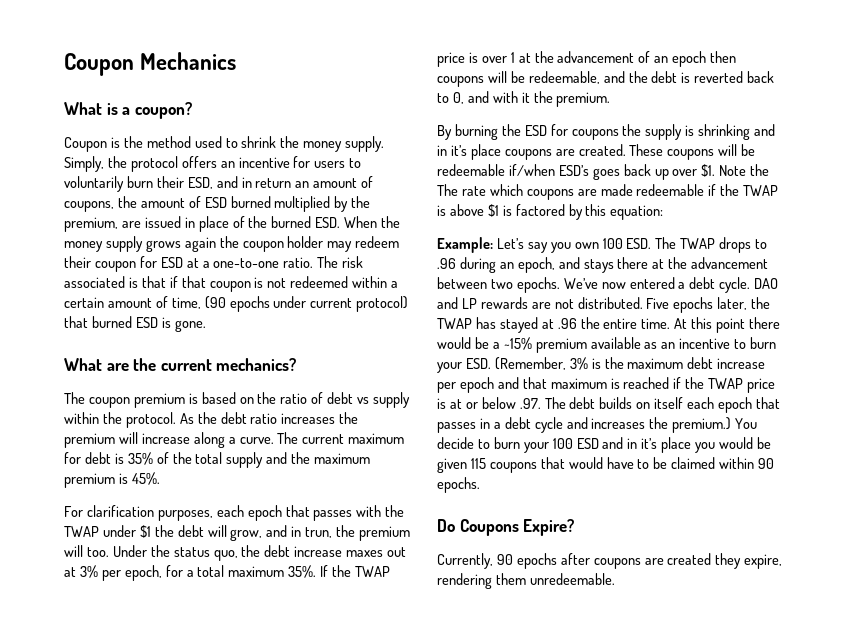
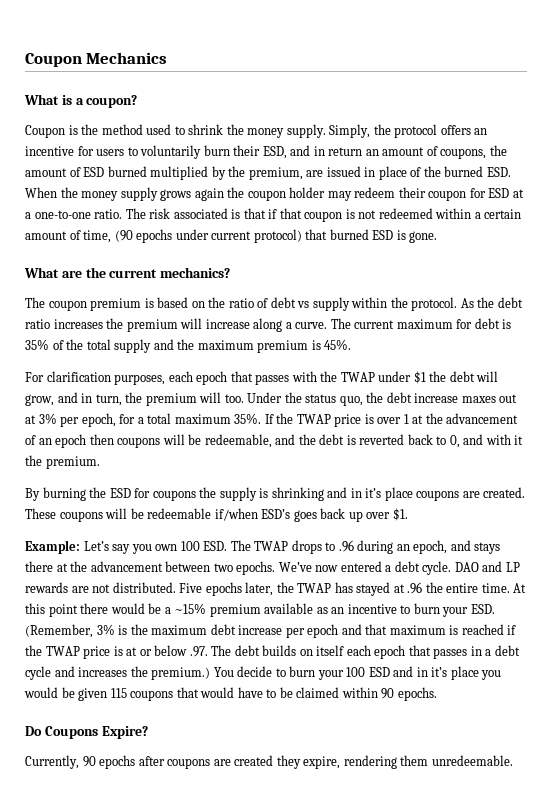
[305,527,333,538] trun, -> [95,394,122,406] turn,
[719,164,770,176] [437,184,779,200] [437,204,664,220] Note the The rate which coupons are made redeemable if the TWAP is above $1 is factored by this equation: -> (408, 514) none

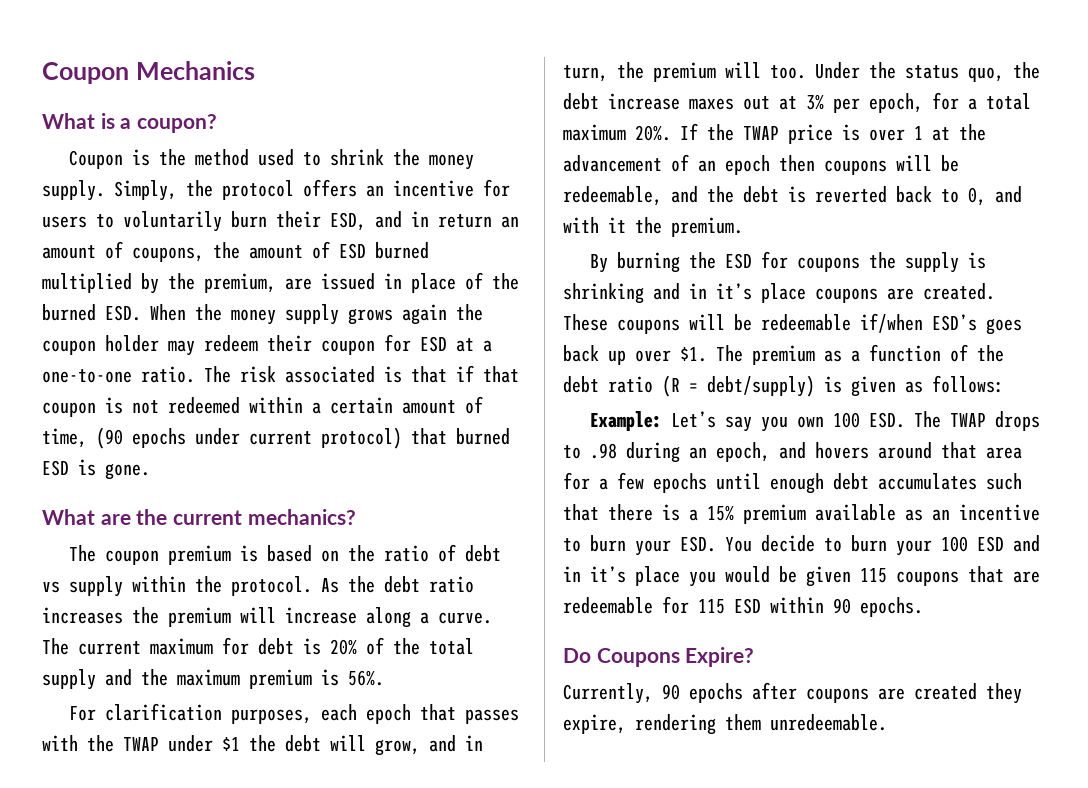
[25,339,49,350] 35% -> [330,639,357,655] 20%
[324,339,352,350] 45%. -> [348,670,384,686] 56%.
[234,413,262,424] 35%. -> [635,125,671,141] 20%.
(408, 514) none -> [716,344,1004,365] [563,375,1004,397] The premium as a function of the debt ratio (R = debt/supply) is given as follows:
[338,540,354,552] .96 -> [590,443,617,459] .98
[474,542,501,554] [25,561,520,575] [25,582,527,596] [25,603,207,617] stays there at the advancement between two epochs. We’ve now entered a debt cycle. DAO and LP rewards are not distributed. Five epochs later, the TWAP has stayed at .96 the entire time. At this point there would be a ~15% -> [815,442,1022,459] [563,472,1022,494] [563,504,734,521] hovers around that area for a few epochs until enough debt accumulates such that there is a 15%
[25,624,517,638] [25,645,520,659] [25,666,211,680] (Remember, 3% is the maximum debt increase per epoch and that maximum is reached if the TWAP price is at or below .97. The debt builds on itself each epoch that passes in a debt cycle and increases the premium.) -> (716, 544) none
[200,687,340,698] would have to be claimed -> [1013,571,1040,583] [563,596,761,614] are redeemable for 115 ESD

